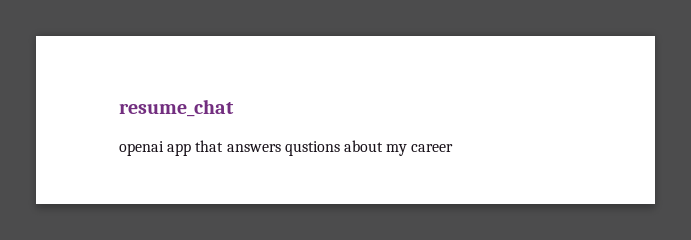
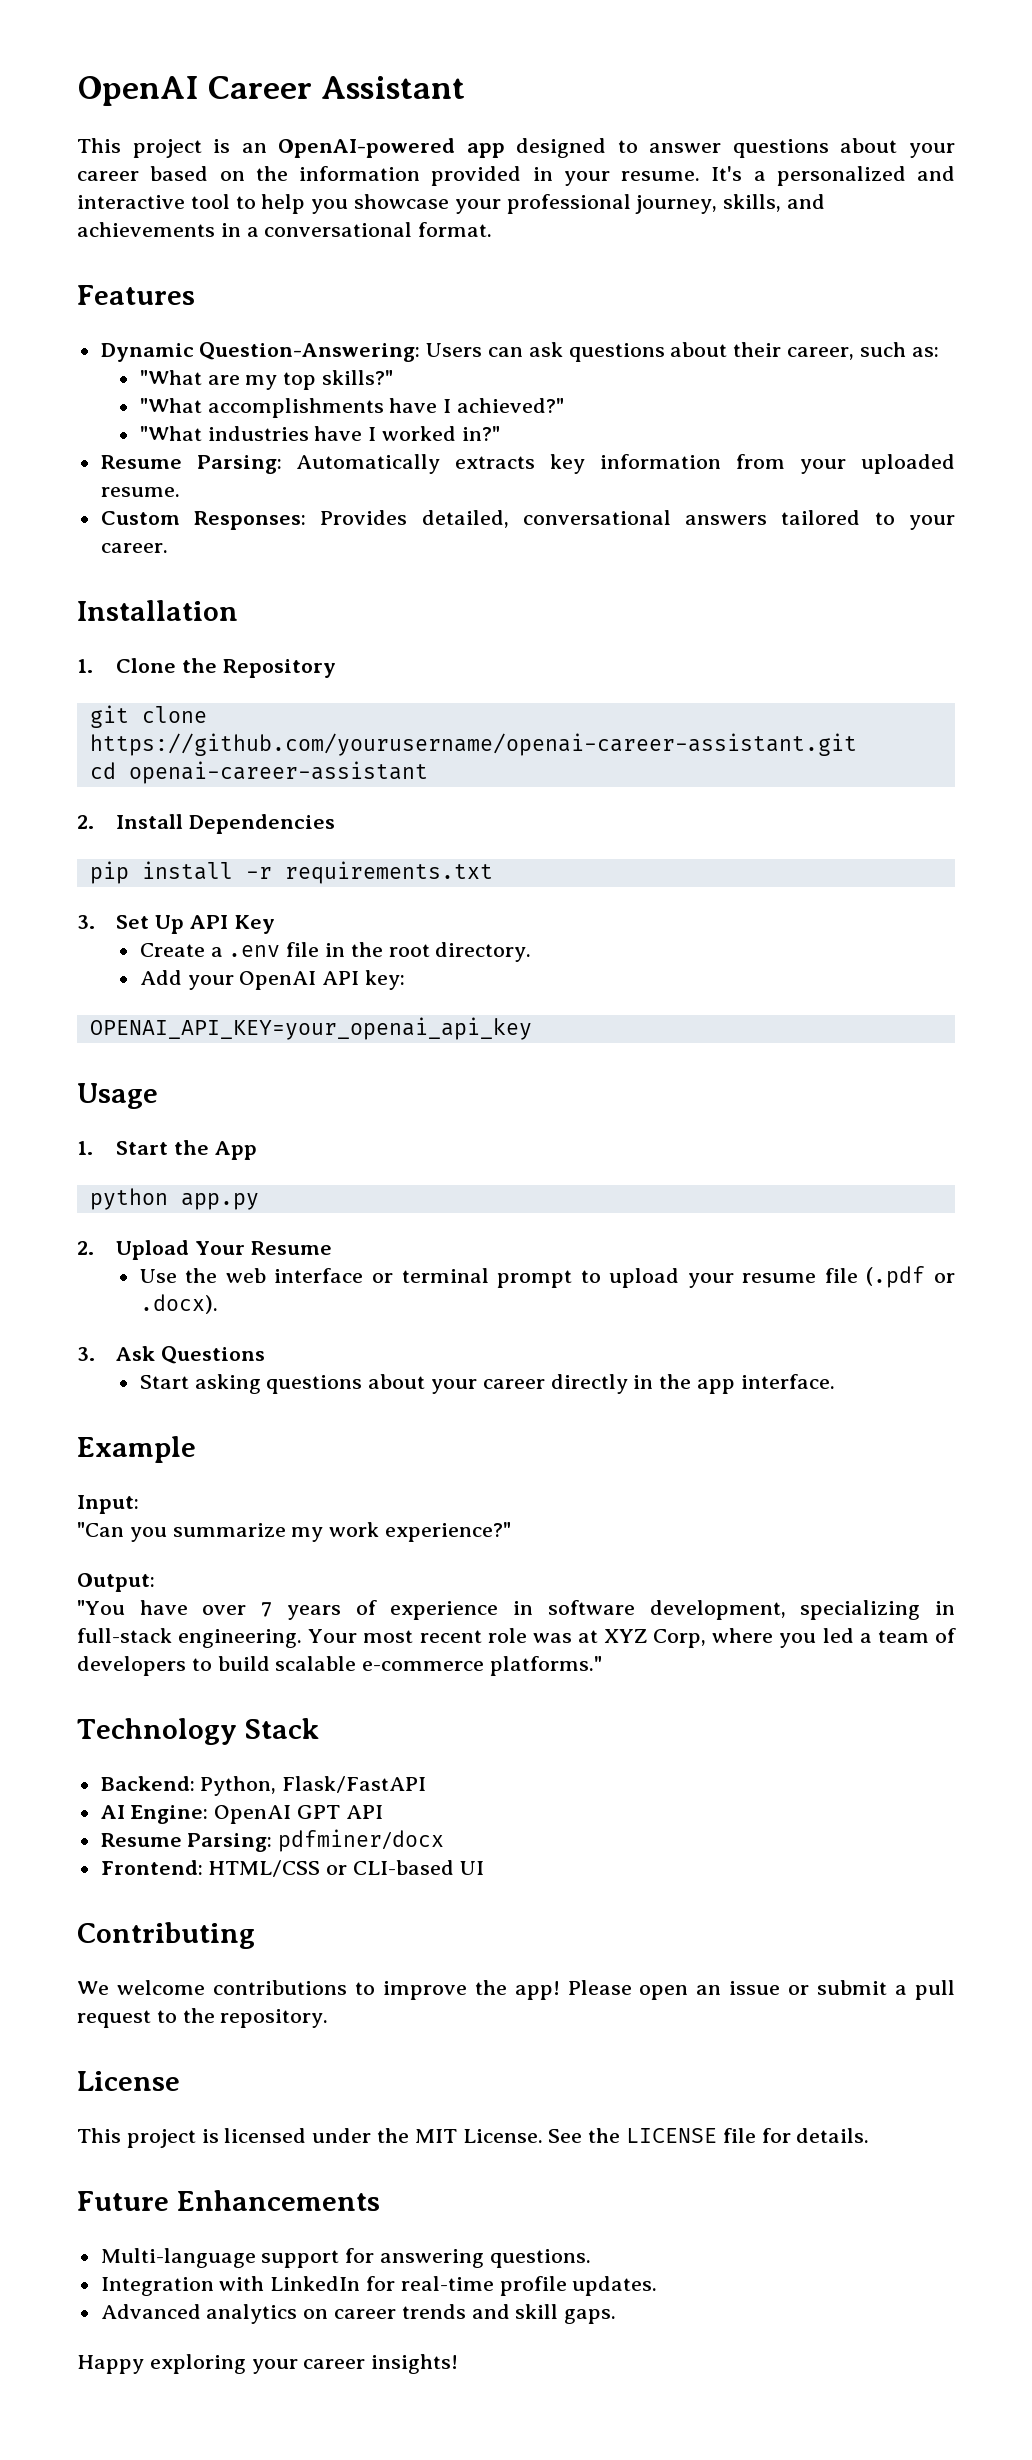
[119,99,234,117] [119,140,454,156] resume_chat // openai app that answers qustions about my career -> [77,76,466,106] [77,138,955,158] [77,166,955,186] [77,194,826,214] [77,222,493,237] [77,285,195,305] [100,342,939,362] [139,370,393,390] [139,398,564,418] [139,426,500,441] [100,454,956,474] [100,487,180,497] [100,510,956,530] [100,543,168,553] [77,600,238,621] [77,658,336,678] [89,705,207,728] [89,733,857,756] [89,761,428,784] [77,814,335,834] [89,861,493,884] [77,915,275,934] [139,942,532,962] [139,970,405,990] [89,1017,532,1040] [77,1083,158,1109] [77,1140,257,1160] [89,1188,259,1210] [77,1240,332,1260] [139,1266,955,1288] [139,1294,218,1314] [77,1346,265,1364] [139,1374,835,1394] [77,1436,196,1463] [77,1495,139,1514] [77,1522,512,1542] [77,1573,155,1592] [77,1600,955,1620] [77,1628,956,1648] [77,1656,603,1676] [77,1718,319,1745] [100,1776,427,1796] [100,1805,383,1824] [100,1829,445,1852] [100,1860,484,1877] [77,1922,255,1949] [77,1980,955,2000] [77,2008,329,2028] [77,2071,180,2091] [77,2128,870,2148] [77,2190,380,2211] [100,2248,591,2268] [100,2276,658,2296] [100,2304,617,2324] [77,2354,459,2374] OpenAI Career Assistant // This project is an OpenAI-powered app designed to answer questions about your career based on the information provided in your resume. It's a personalized and interactive tool to help you showcase your professional journey, skills, and achievements in a conversational format. // Features // Dynamic Question-Answering: Users can ask questions about their career, such as: // "What are my top skills?" // "What accomplishments have I achieved?" // "What industries have I worked in?" // Resume Parsing: Automatically extracts key information from your uploaded resume. // Custom Responses: Provides detailed, conversational answers tailored to your career. // Installation // 1. Clone the Repository // git clone https://github.com/yourusername/openai-career-assistant.git // cd openai-career-assistant // 2. Install Dependencies // pip install -r requirements.txt // 3. Set Up API Key // Create a .env file in the root directory. // Add your OpenAI API key: // OPENAI_API_KEY=your_openai_api_key // Usage // 1. Start the App // python app.py // 2. Upload Your Resume // Use the web interface or terminal prompt to upload your resume file (.pdf or .docx). // 3. Ask Questions // Start asking questions about your career directly in the app interface. // Example // Input: // "Can you summarize my work experience?" // Output: // "You have over 7 years of experience in software development, specializing in full-stack engineering. Your most recent role was at XYZ Corp, where you led a team of developers to build scalable e-commerce platforms." // Technology Stack // Backend: Python, Flask/FastAPI // AI Engine: OpenAI GPT API // Resume Parsing: pdfminer/docx // Frontend: HTML/CSS or CLI-based UI // Contributing // We welcome contributions to improve the app! Please open an issue or submit a pull request to the repository. // License // This project is licensed under the MIT License. See the LICENSE file for details. // Future Enhancements // Multi-language support for answering questions. // Integration with LinkedIn for real-time profile updates. // Advanced analytics on career trends and skill gaps. // Happy exploring your career insights!

